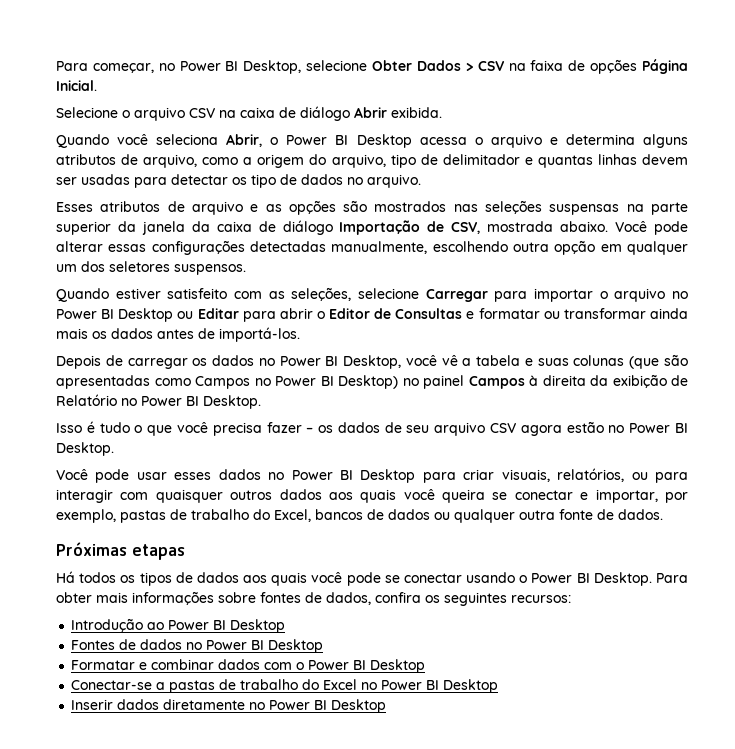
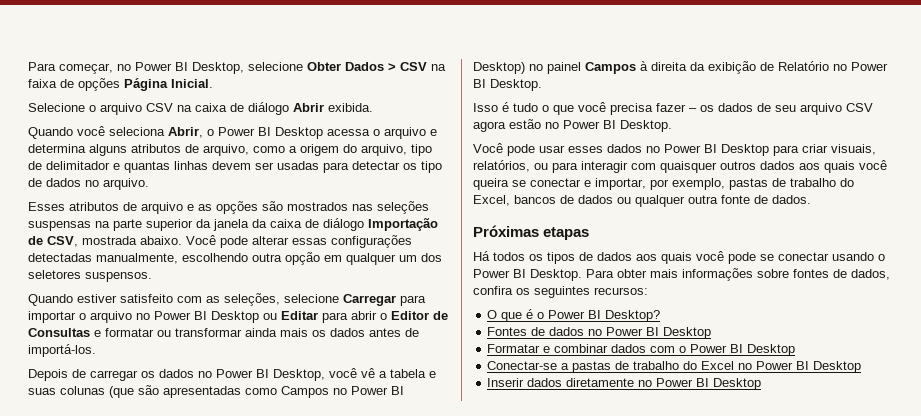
[71,618,286,633] Introdução ao Power BI Desktop -> [487,309,661,322] O que é o Power BI Desktop?

